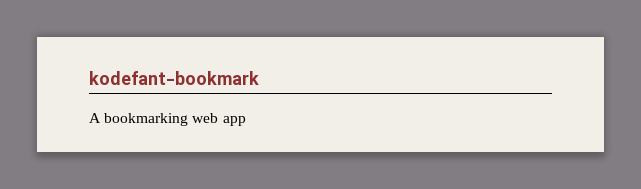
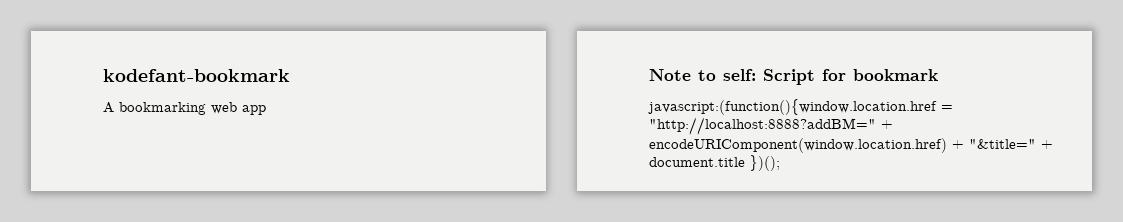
(246, 121) none -> [649,69,938,85] [648,99,953,115] [649,117,893,135] [649,138,1053,153] [649,155,780,171] // Note to self: Script for bookmark // javascript:(function(){window.location.href = "http://localhost:8888?addBM=" + encodeURIComponent(window.location.href) + "&title=" + document.title })();

